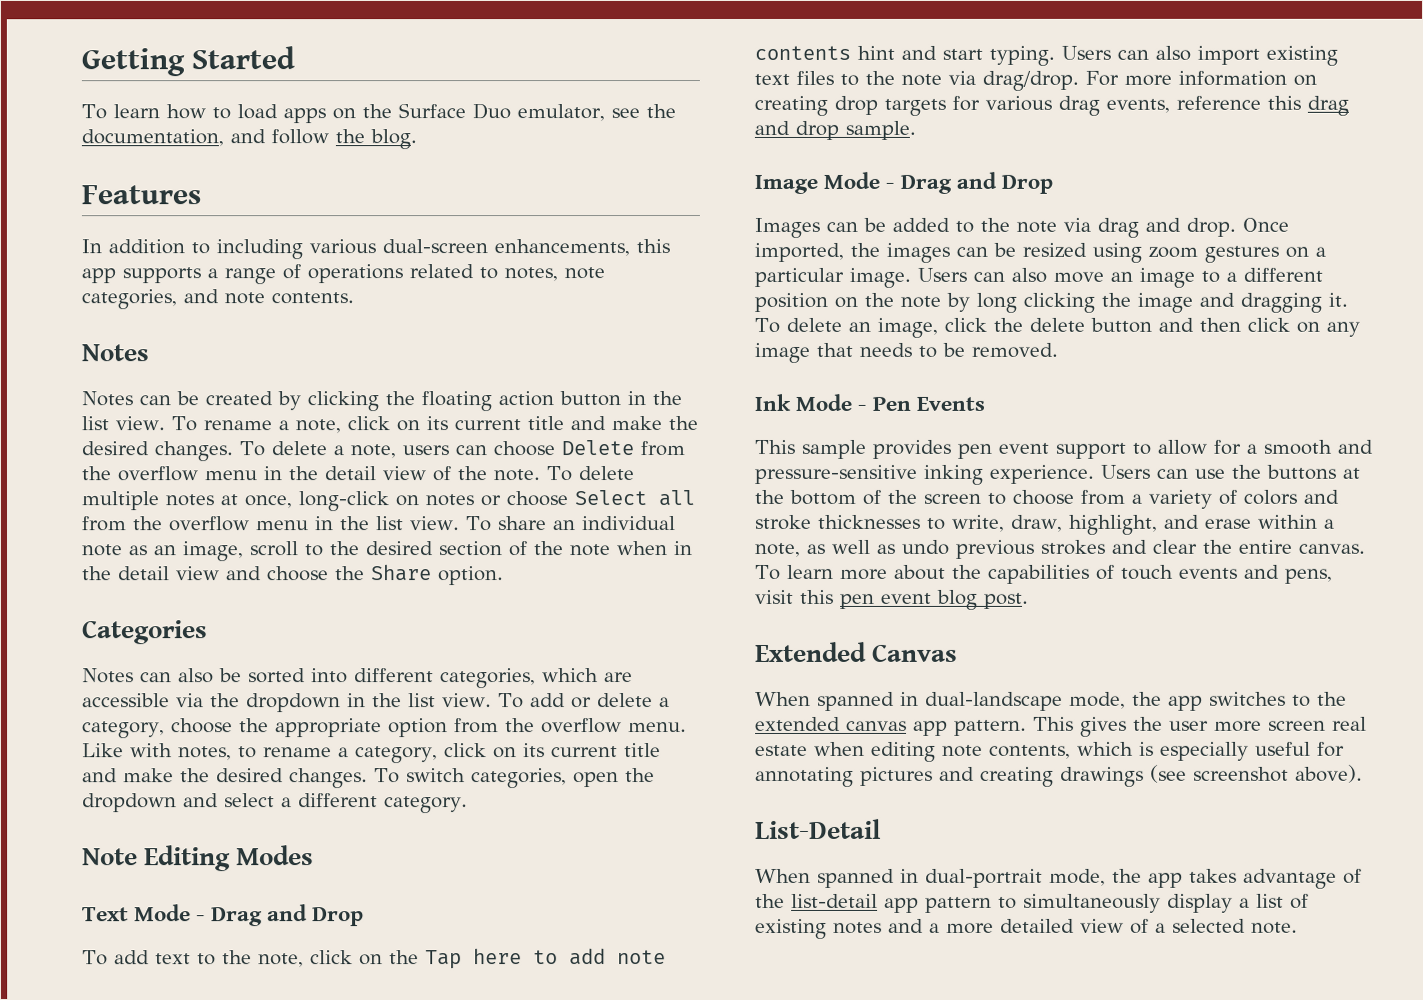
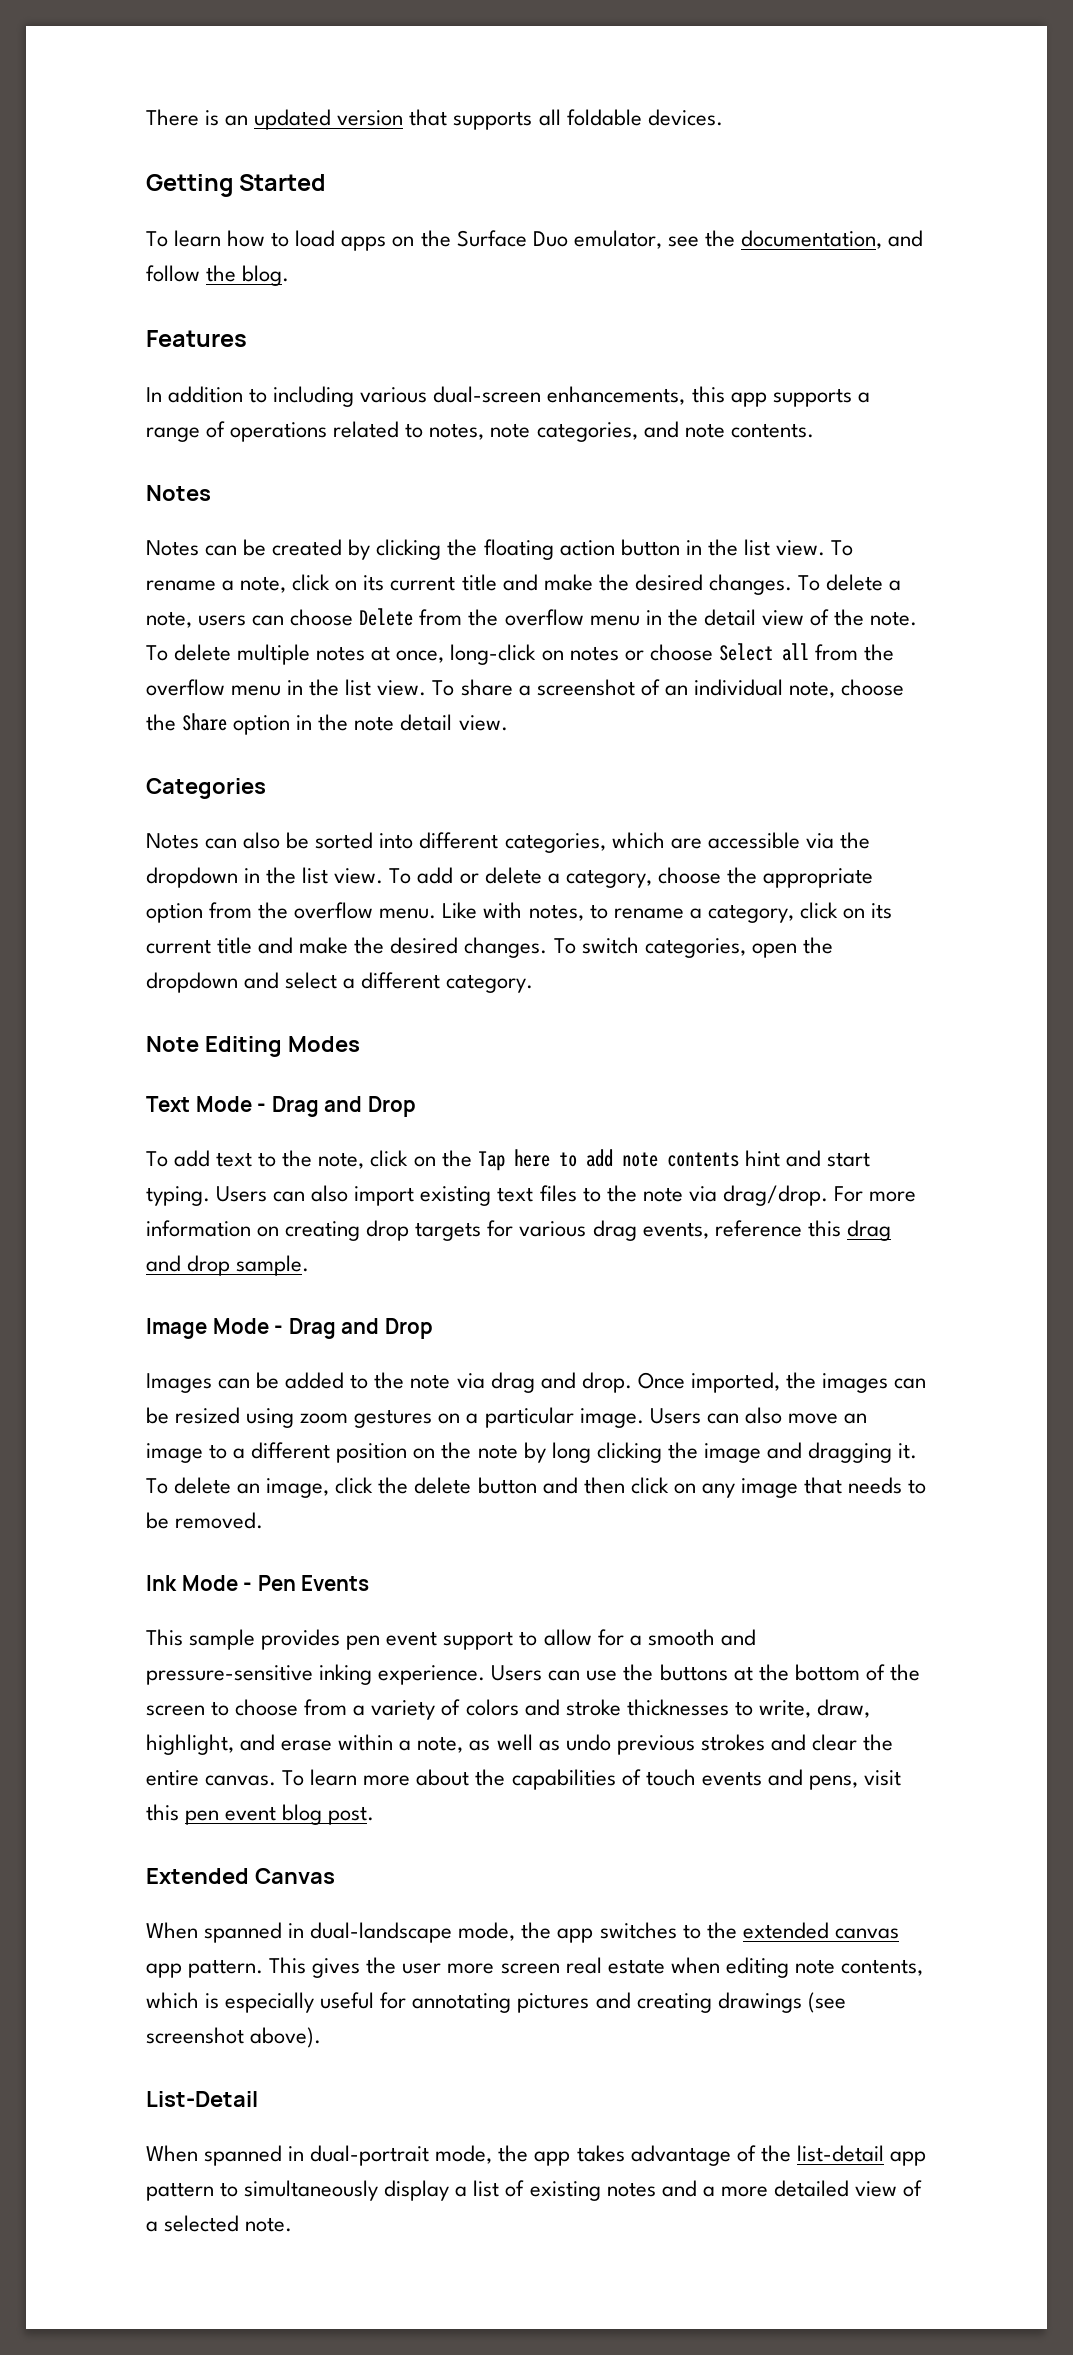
(81, 62) none -> [146,109,723,130] There is an updated version that supports all foldable devices. //
[552,516,676,531] [82,541,693,562] [82,564,504,586] an individual note as an image, scroll to the desired section of the note when in the detail view and choose the Share option. -> [518,679,905,698] [146,713,508,735] a screenshot of an individual note, choose the Share option in the note detail view.

